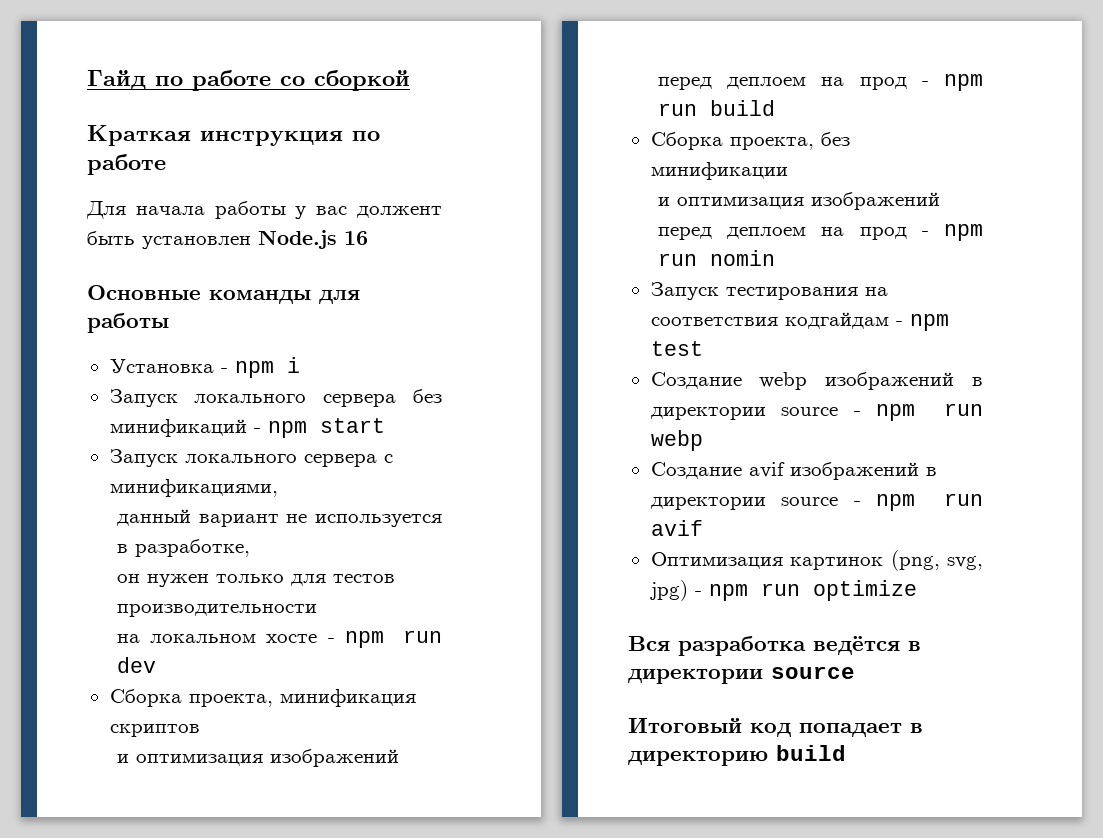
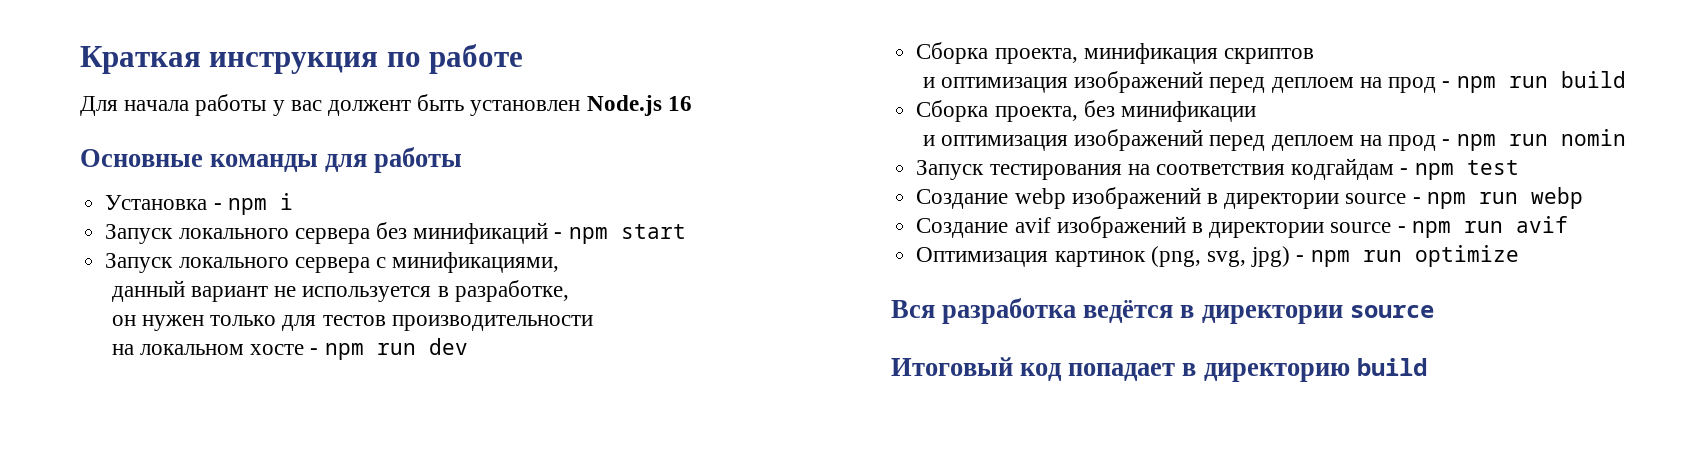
[87,70,410,91] Гайд по работе со сборкой // -> (80, 60) none

